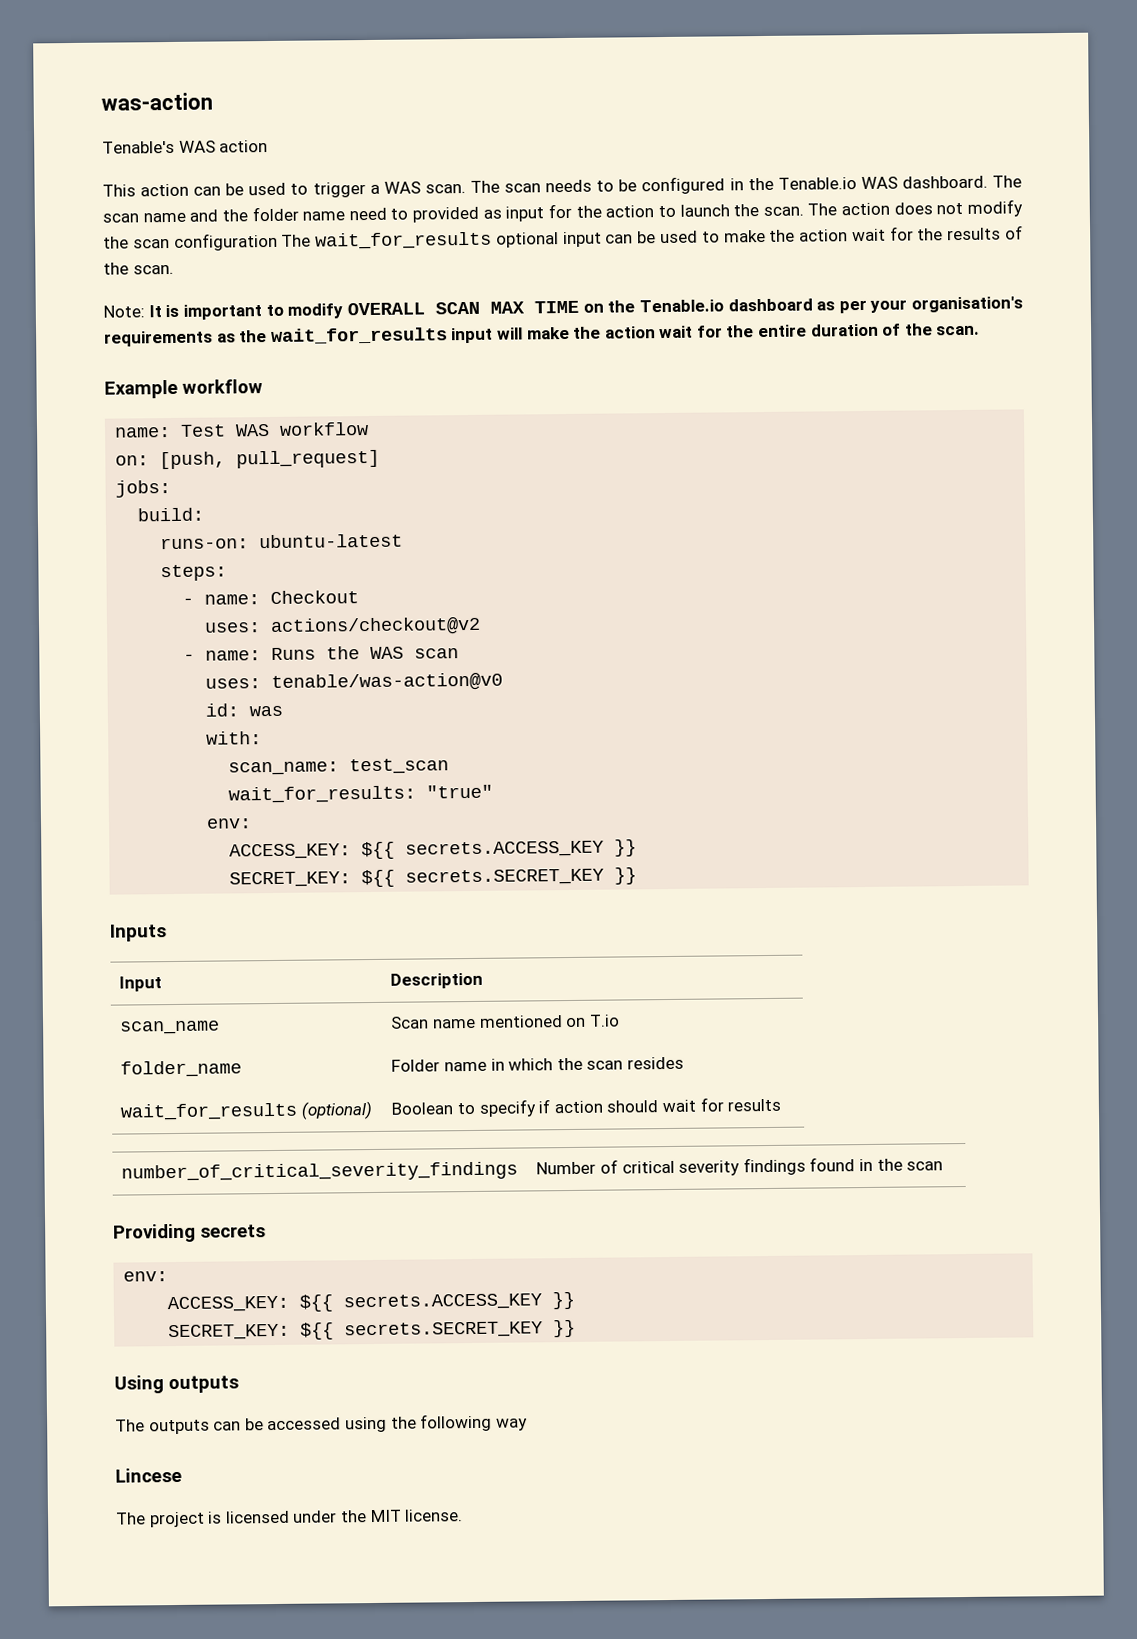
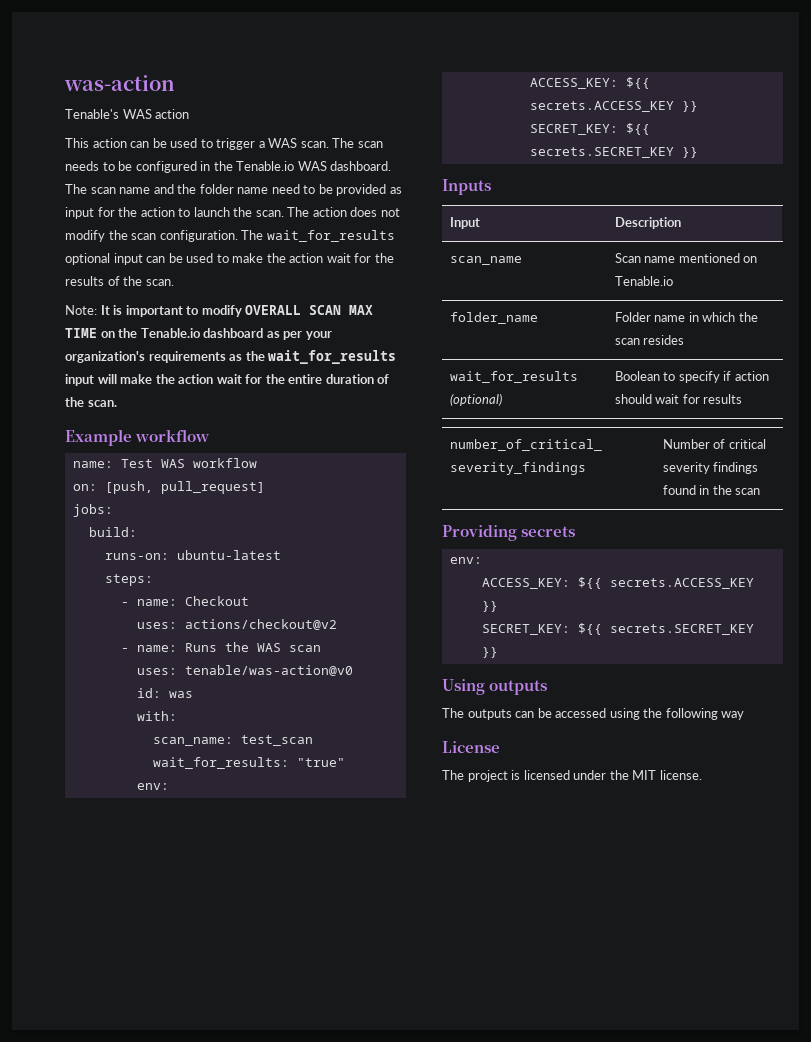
(409, 214) none -> [318,184,333,194] be
[173,232,278,251] configuration -> [159,230,238,242] configuration.
[911,296,1024,313] organisation's -> [65,351,145,363] organization's
[588,1014,620,1027] T.io -> [614,276,673,286] Tenable.io
[115,1467,182,1483] Lincese -> [442,741,500,753] License

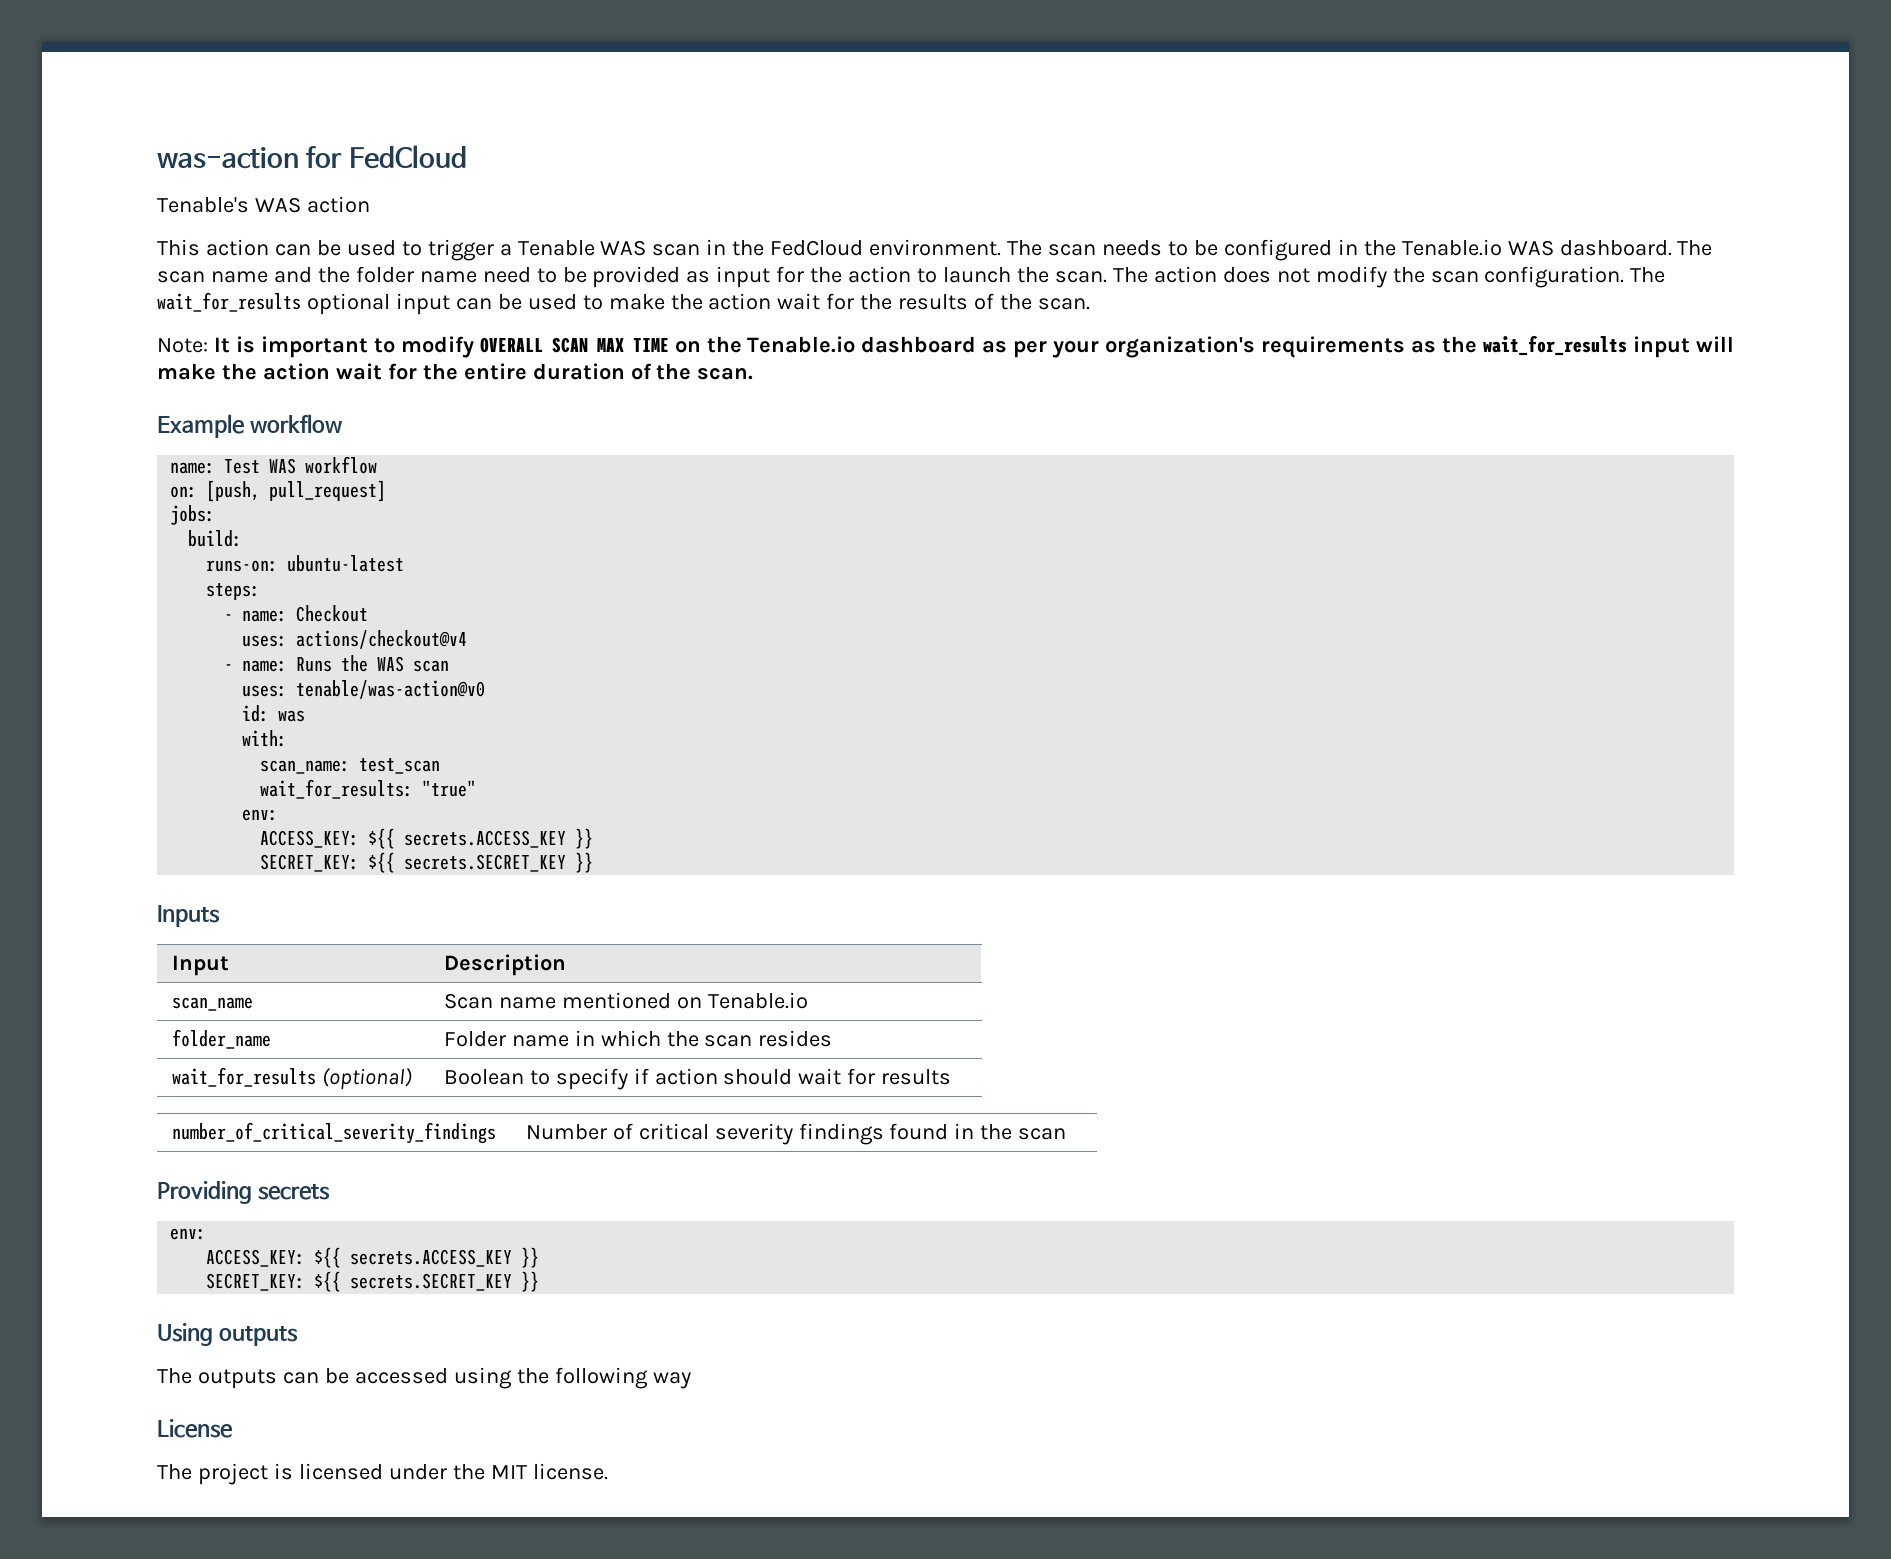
(175, 83) none -> [306,145,467,169] for FedCloud
[268,138,329,148] WAS scan. -> [517,239,1002,256] Tenable WAS scan in the FedCloud environment.
[184,619,337,630] actions/checkout@v2 -> [296,630,468,649] actions/checkout@v4

